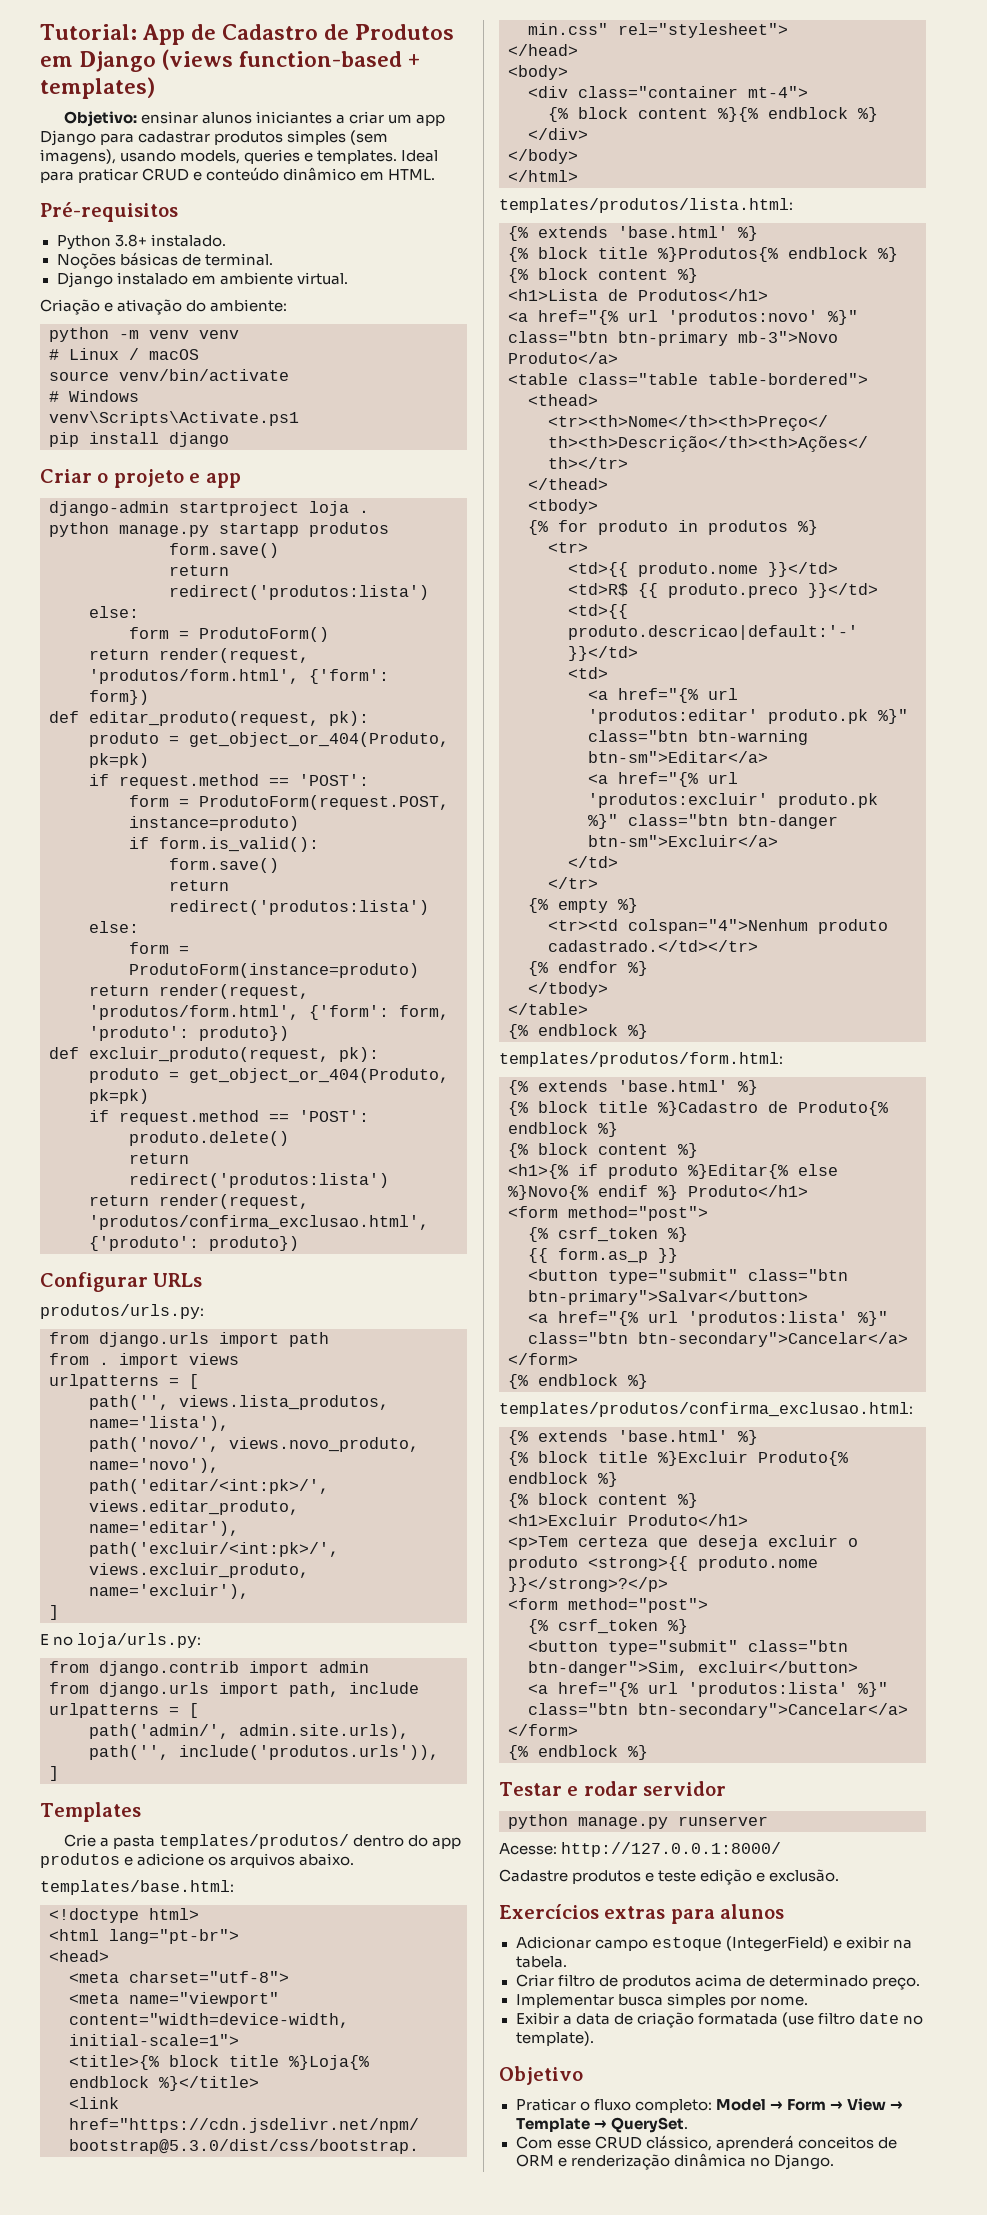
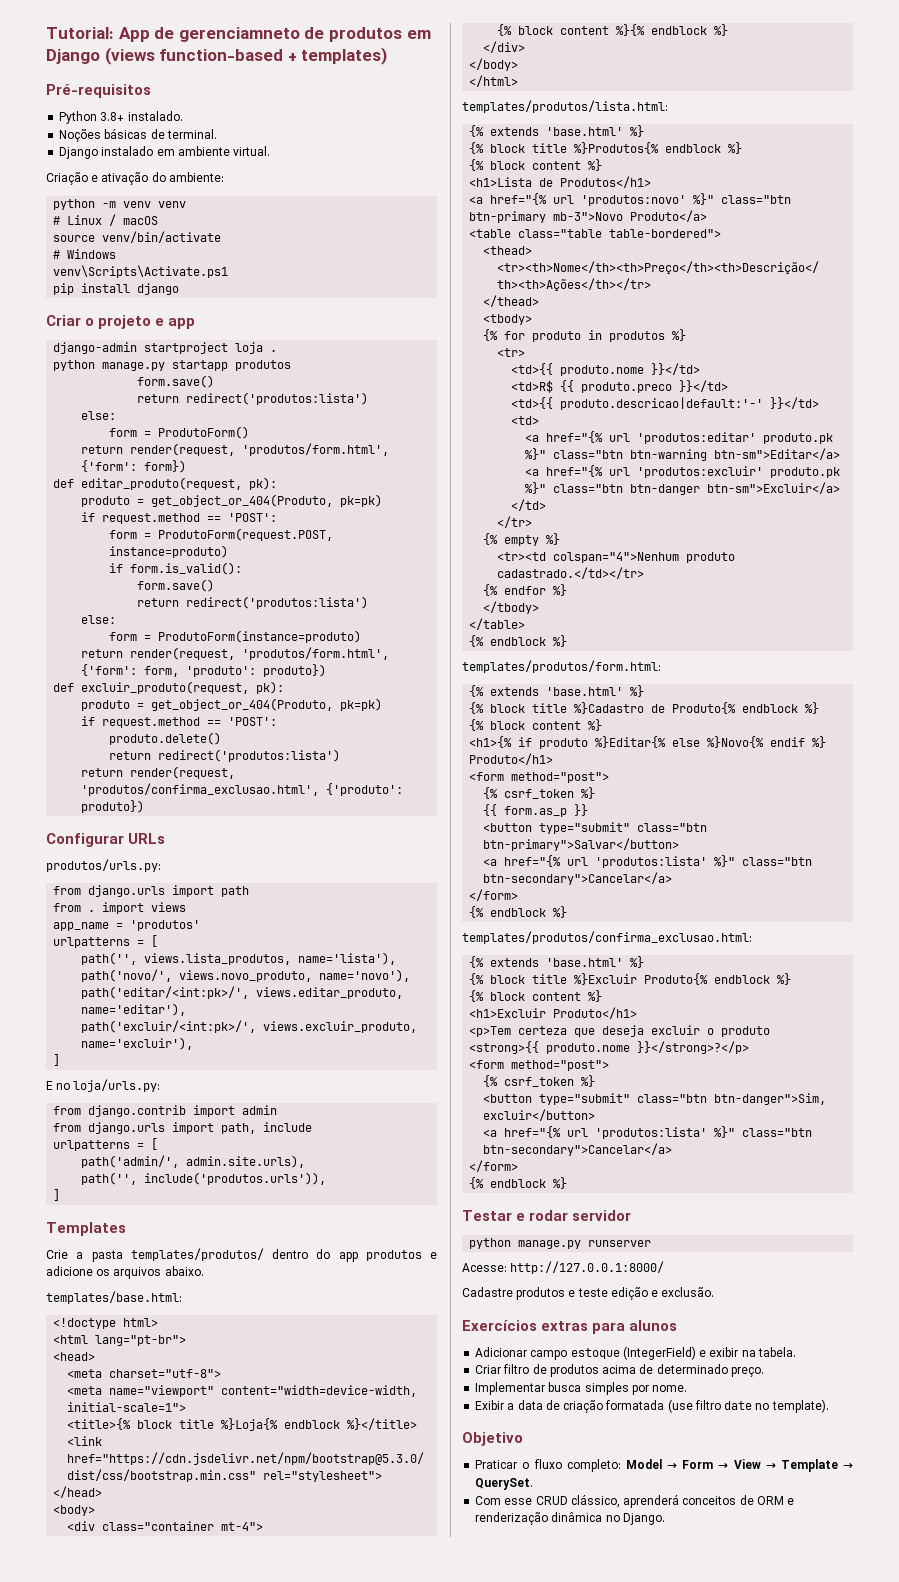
[222,24,455,40] Cadastro de Produtos -> [178,27,402,42] gerenciamneto de produtos
[64,111,446,127] [40,130,389,146] [40,149,439,165] [40,167,436,183] // Objetivo: ensinar alunos iniciantes a criar um app Django para cadastrar produtos simples (sem imagens), usando models, queries e templates. Ideal para praticar CRUD e conteúdo dinâmico em HTML. -> (388, 56) none
(239, 1359) none -> [53,920,201,931] // app_name = 'produtos'

